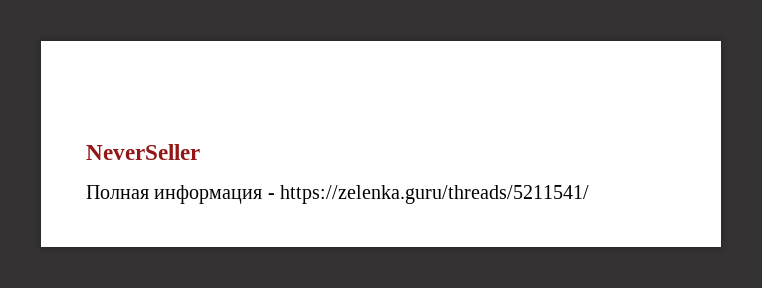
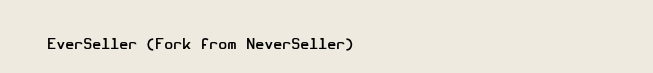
[86,144,200,160] [86,185,590,204] NeverSeller // Полная информация - https://zelenka.guru/threads/5211541/ -> [47,38,354,51] EverSeller (Fork from NeverSeller)

